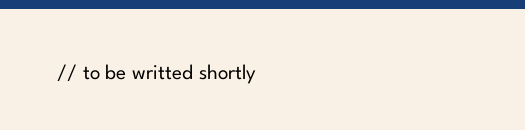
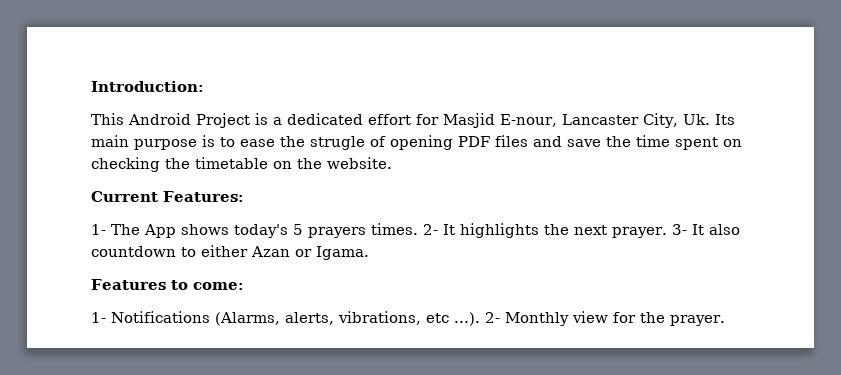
[57,64,256,84] // to be writted shortly -> [91,81,204,92] [91,113,735,128] [91,135,742,150] [91,157,392,172] [91,191,244,202] [91,223,740,238] [91,245,369,260] [91,279,244,290] [91,311,725,326] Introduction: // This Android Project is a dedicated effort for Masjid E-nour, Lancaster City, Uk. Its main purpose is to ease the strugle of opening PDF files and save the time spent on checking the timetable on the website. // Current Features: // 1- The App shows today's 5 prayers times. 2- It highlights the next prayer. 3- It also countdown to either Azan or Igama. // Features to come: // 1- Notifications (Alarms, alerts, vibrations, etc ...). 2- Monthly view for the prayer.

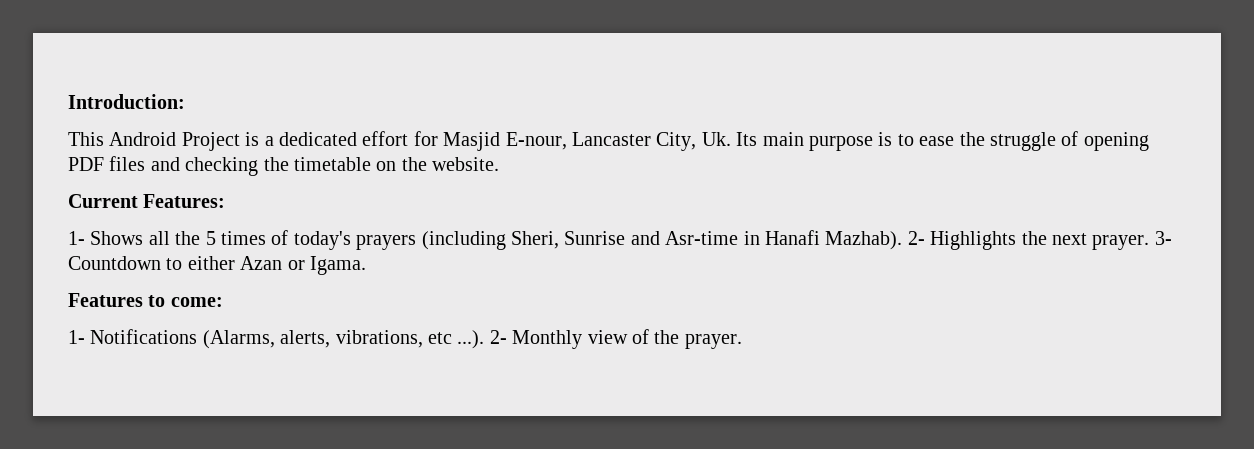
[310,136,365,150] strugle -> [989,132,1056,151] struggle
[567,135,742,150] save the time spent on -> (180, 164) none
[111,223,539,238] The App shows today's 5 prayers times. 2- It highlights -> [90,230,1017,250] Shows all the 5 times of today's prayers (including Sheri, Sunrise and Asr-time in Hanafi Mazhab). 2- Highlights
[691,224,740,235] [91,246,176,257] It also countdown -> [68,256,161,270] Countdown
[613,312,636,323] for -> [631,329,649,344] of

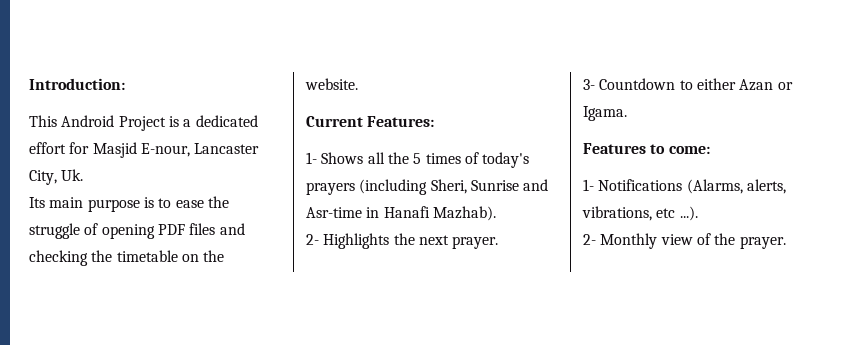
(731, 139) none -> (84, 175) //
(903, 240) none -> (496, 213) //
(1150, 242) none -> (499, 242) //
(485, 339) none -> (698, 213) //

